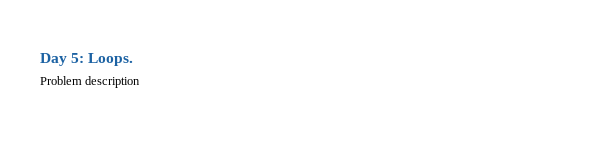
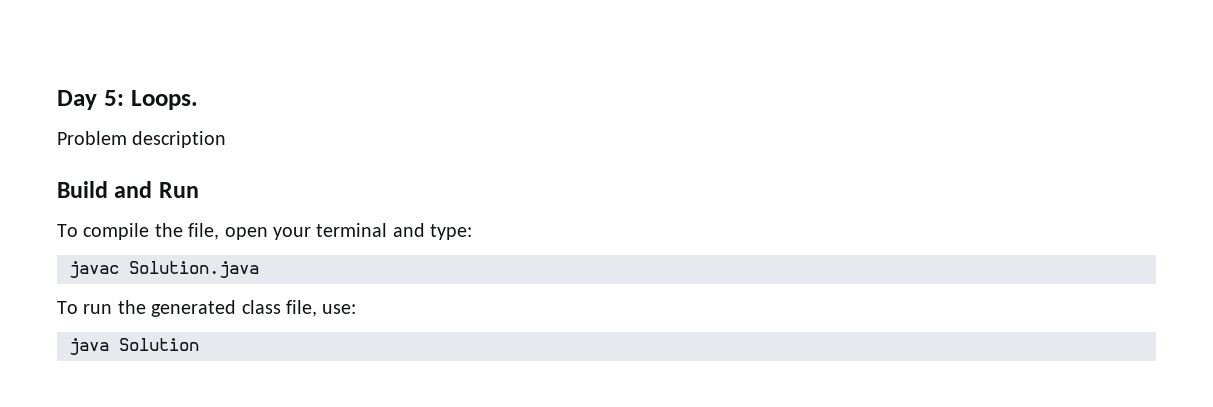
(141, 82) none -> [57,181,199,198] [57,223,473,240] [69,261,259,278] [57,300,357,317] [69,338,199,355] // Build and Run // To compile the file, open your terminal and type: // javac Solution.java // To run the generated class file, use: // java Solution

